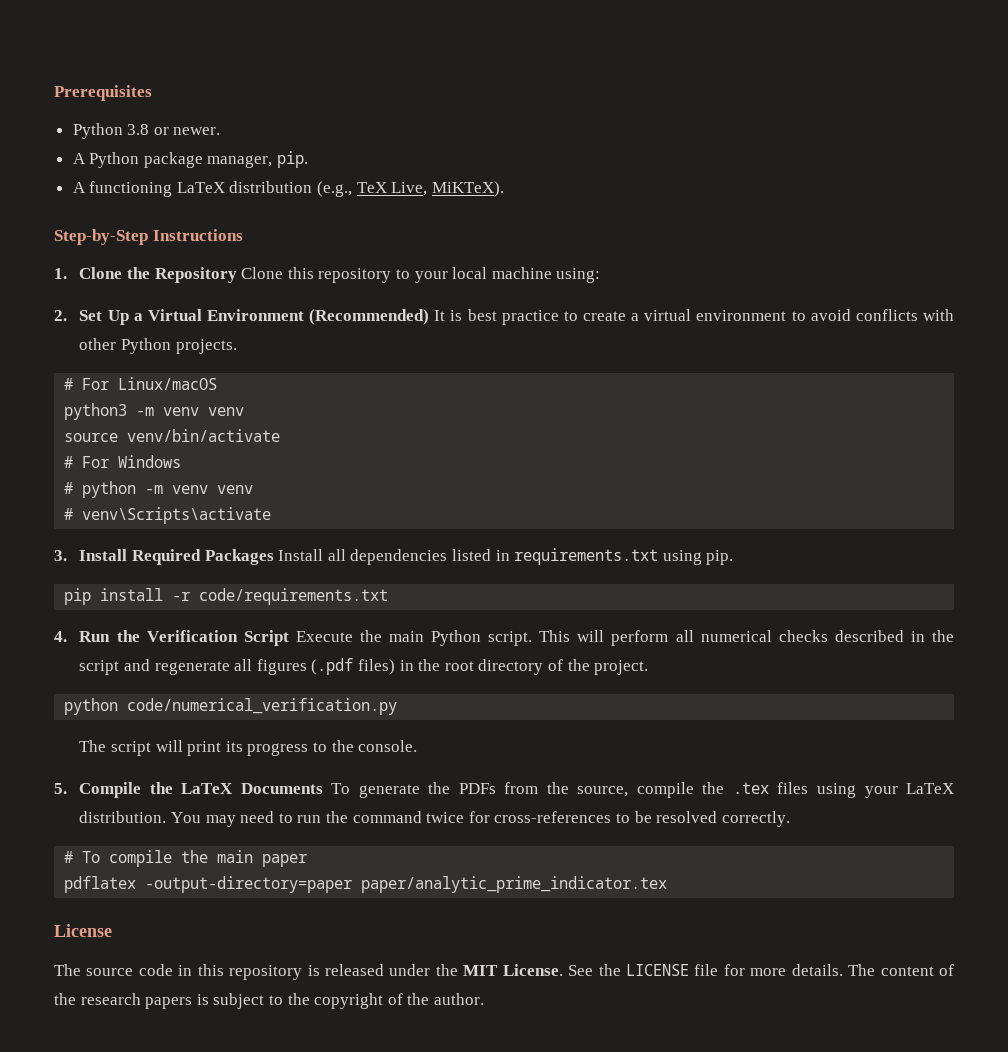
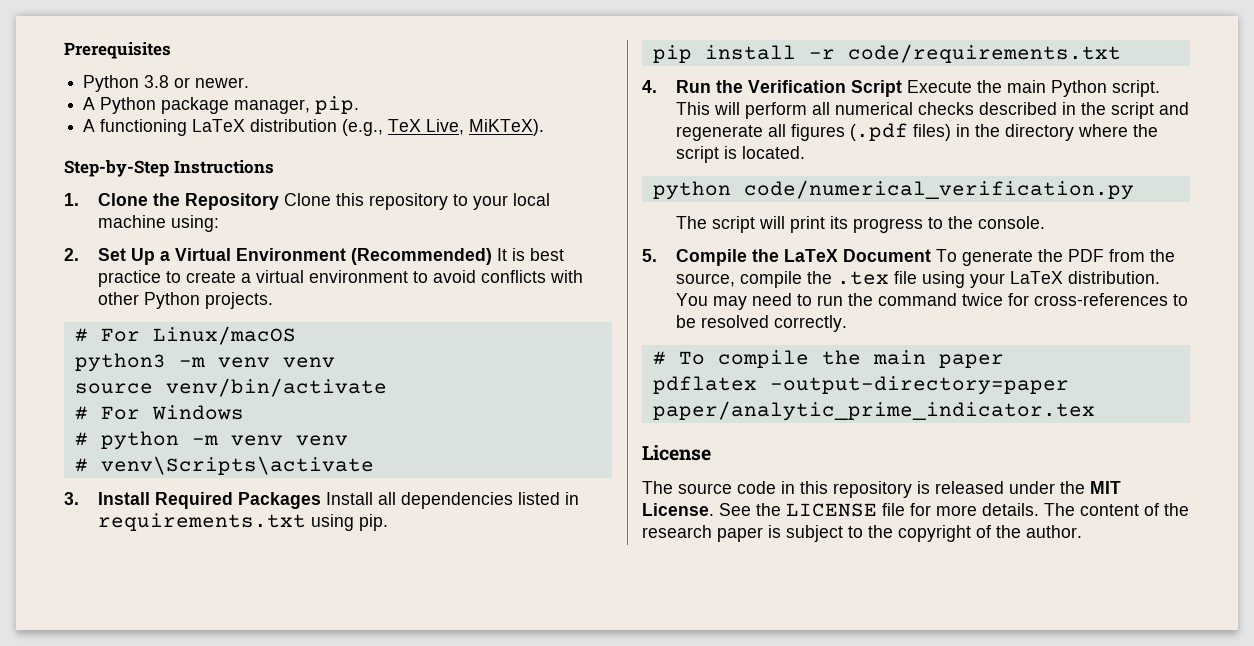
[444,659,649,675] root directory of the project. -> [1004,124,1158,141] [675,146,805,163] directory where the script is located.
[240,783,323,794] Documents -> [842,249,931,262] Document
[458,783,496,794] PDFs -> [1067,249,1104,262] PDF
[777,782,809,794] files -> [893,271,917,284] file
[145,997,193,1009] papers -> [717,527,763,542] paper

